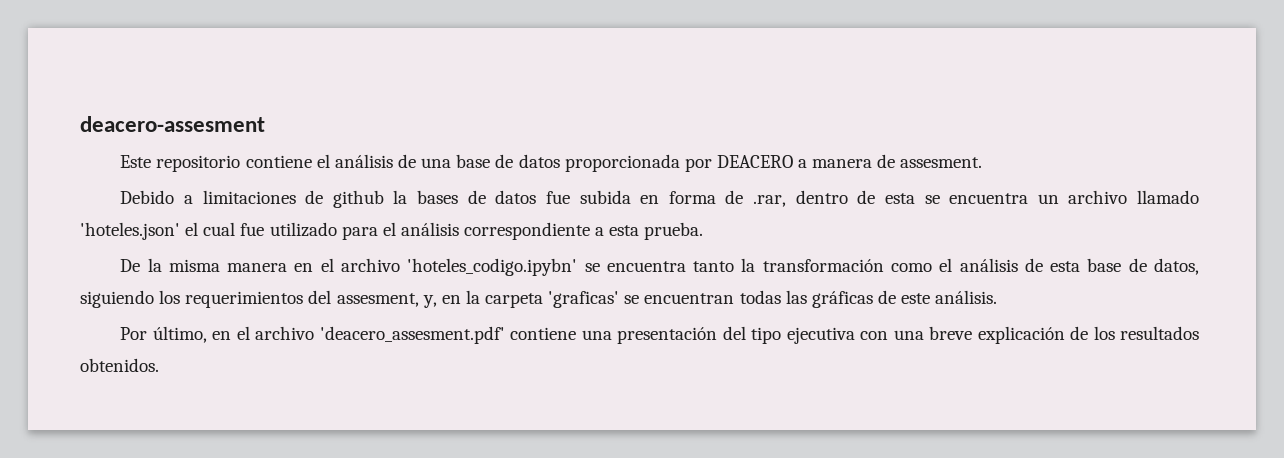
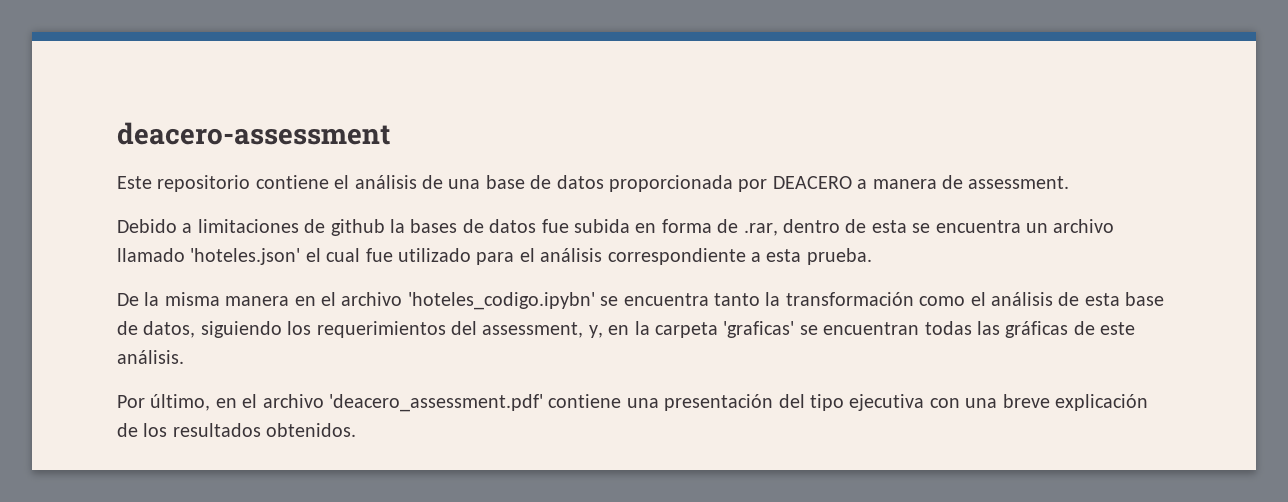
[80,116,265,132] deacero-assesment -> [117,122,390,145] deacero-assessment
[900,157,983,168] assesment. -> [968,176,1070,189] assessment.
[336,293,419,307] assesment, -> [482,322,584,338] assessment,
[319,326,505,344] 'deacero_assesment.pdf' -> [329,394,543,412] 'deacero_assessment.pdf'

